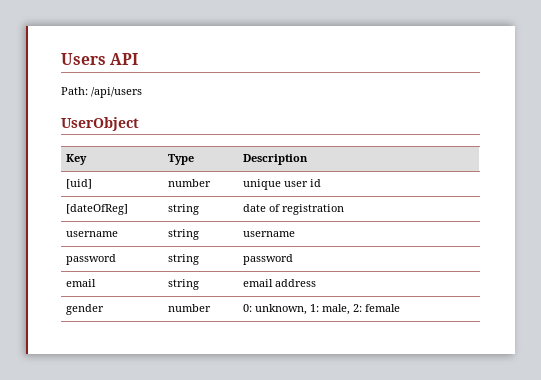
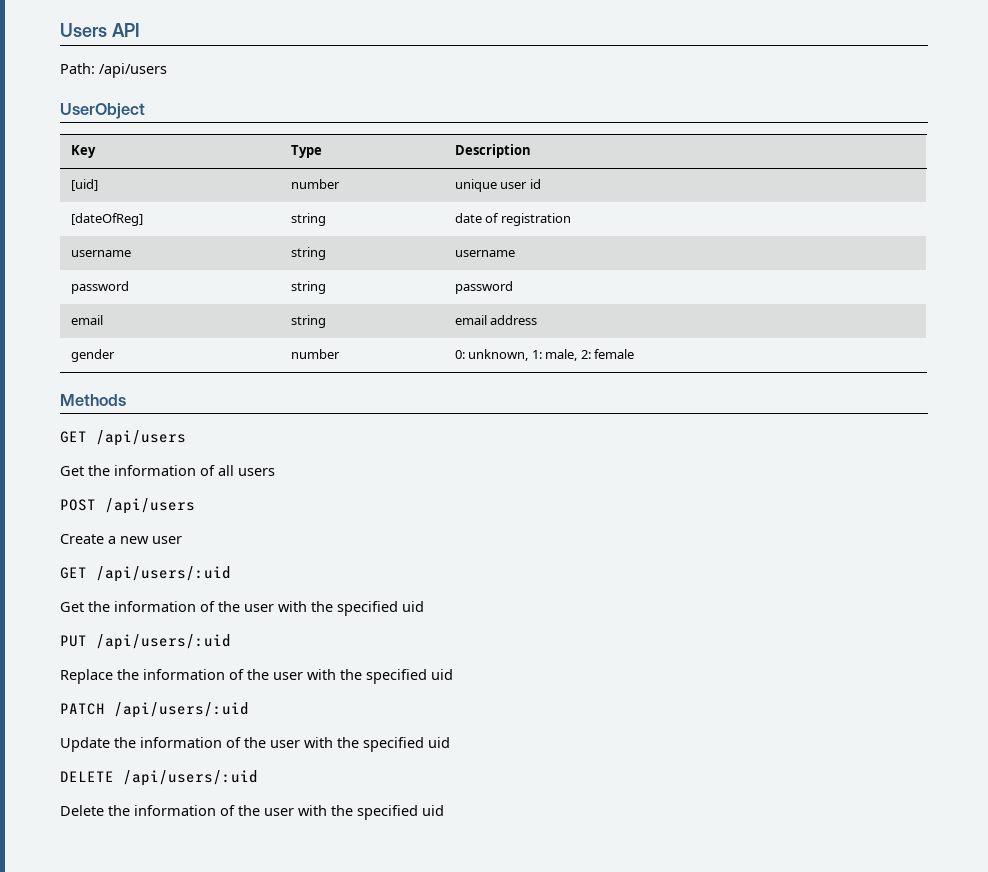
(401, 308) none -> [60,394,126,406] [60,430,186,446] [60,465,275,476] [60,498,195,514] [60,534,182,544] [60,566,231,582] [60,601,424,616] [60,634,231,650] [60,669,453,684] [60,702,249,718] [60,737,450,752] [60,770,258,786] [60,805,444,820] // Methods // GET /api/users // Get the information of all users // POST /api/users // Create a new user // GET /api/users/:uid // Get the information of the user with the specified uid // PUT /api/users/:uid // Replace the information of the user with the specified uid // PATCH /api/users/:uid // Update the information of the user with the specified uid // DELETE /api/users/:uid // Delete the information of the user with the specified uid

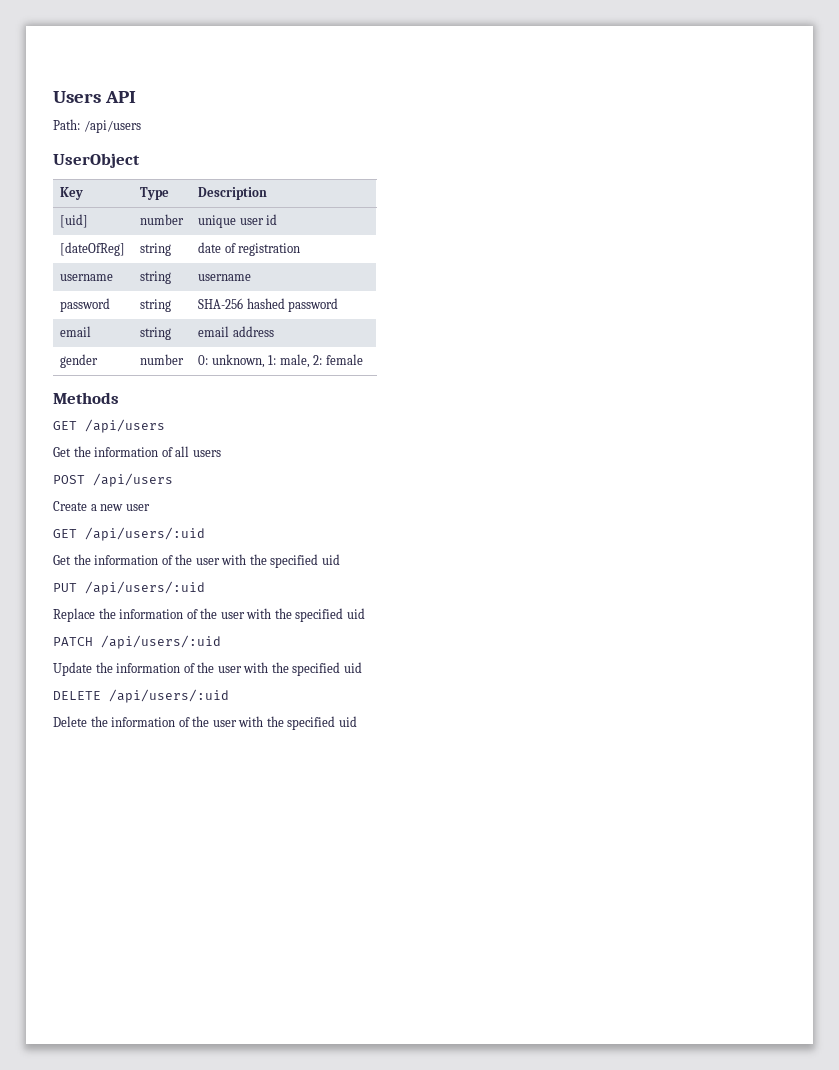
(326, 287) none -> [198,298,285,309] SHA-256 hashed

